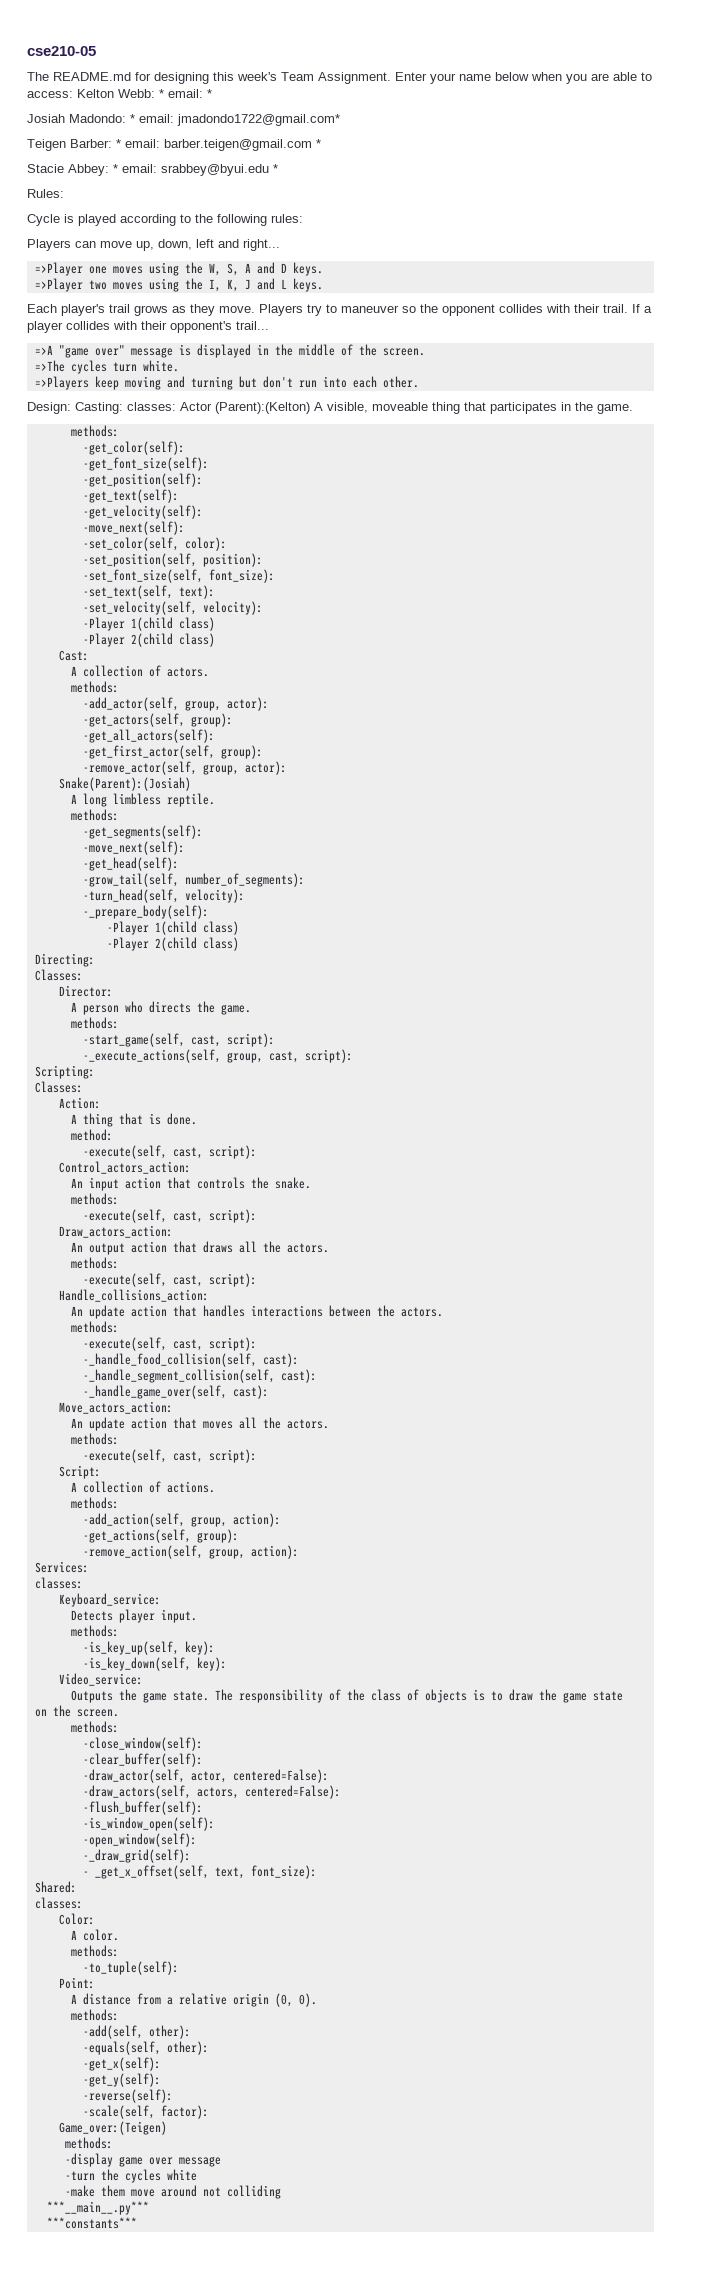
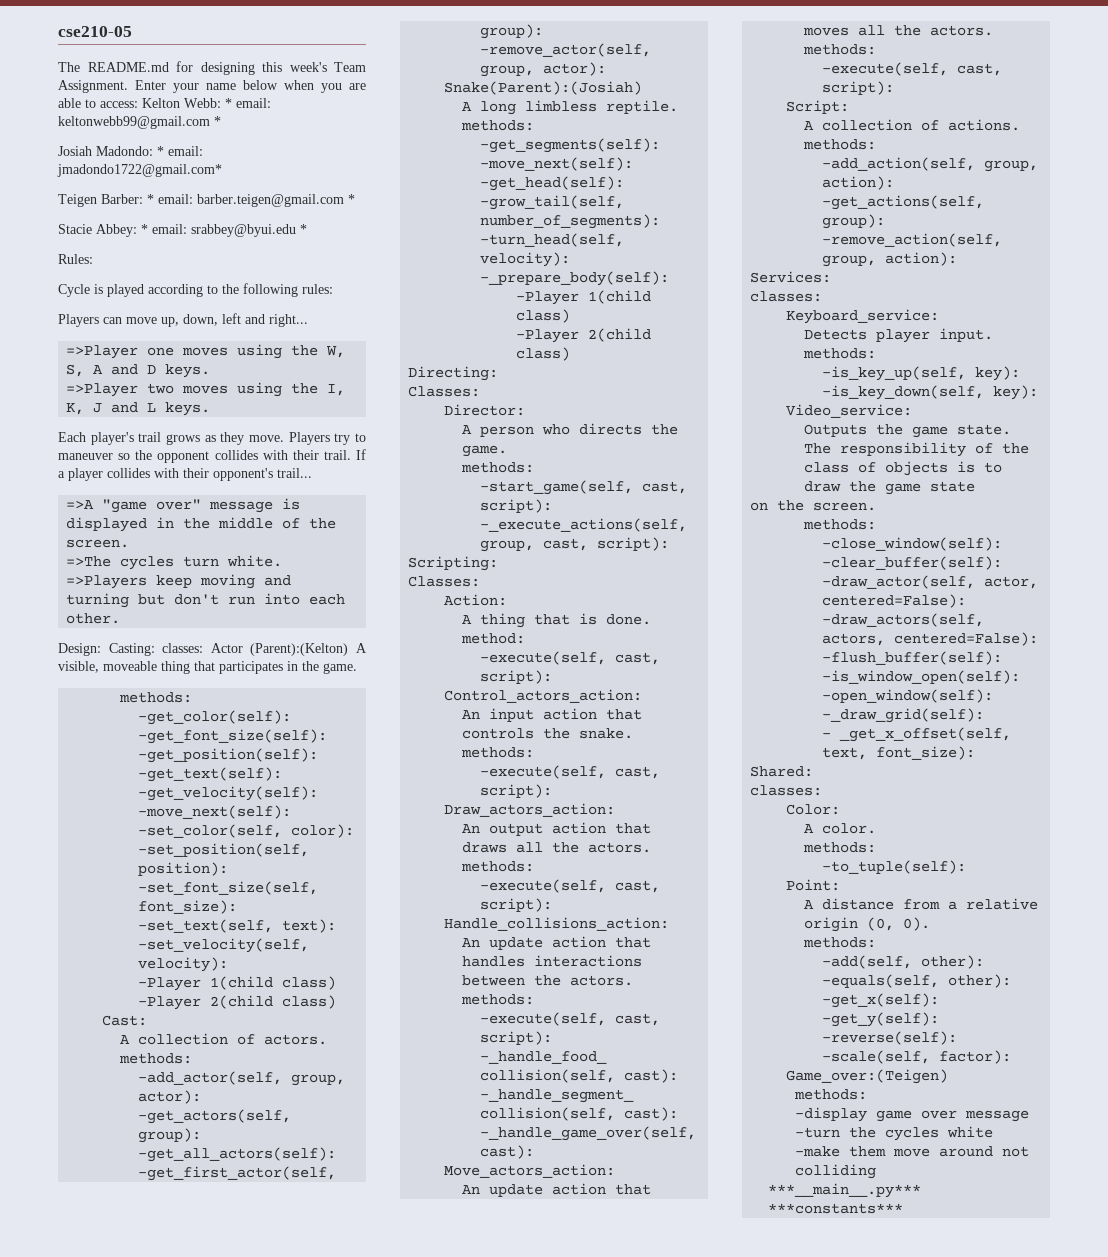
(203, 93) none -> [58,116,210,129] keltonwebb99@gmail.com

